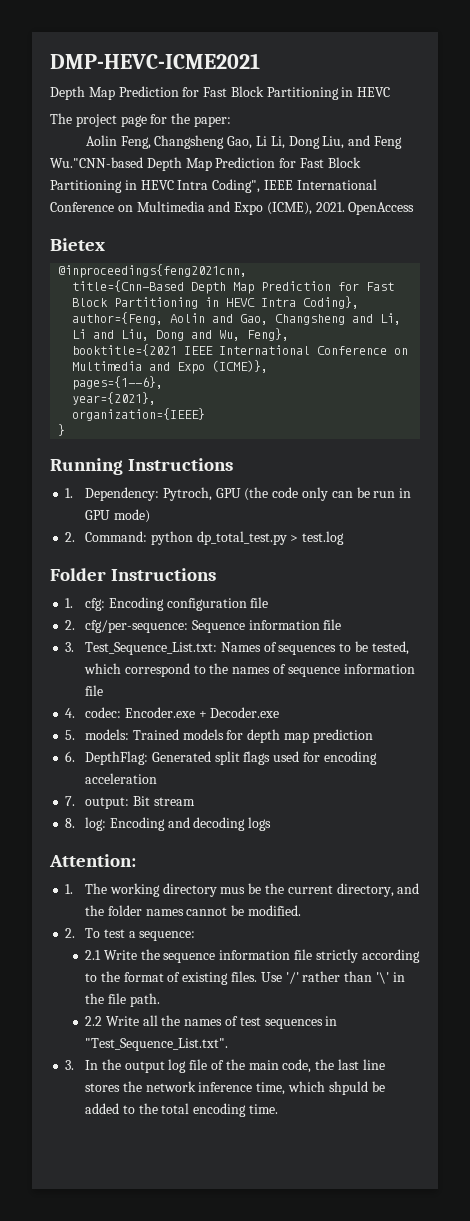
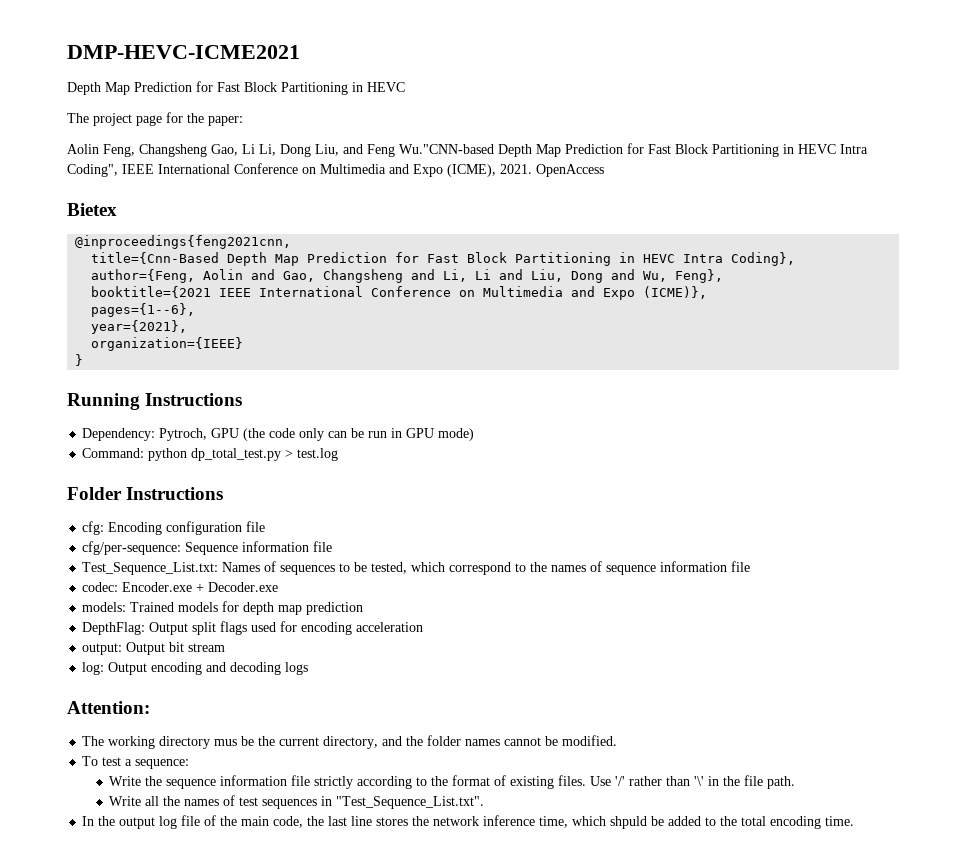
[65,488,74,498] 1. -> (243, 399) none
[65,532,76,542] 2. -> (475, 434) none
[65,598,74,608] 1. -> (224, 493) none
[65,620,76,630] 2. -> (266, 526) none
[65,642,75,652] 3. -> (333, 546) none
[65,708,76,718] 4. -> (751, 566) none
[65,730,76,740] 5. -> (279, 587) none
[65,751,211,765] 6. DepthFlag: Generated -> [82,622,189,635] DepthFlag: Output
[65,796,195,809] [65,817,165,831] 7. output: Bit stream // 8. log: Encoding -> [82,642,226,655] [82,662,203,675] output: Output bit stream // log: Output encoding
[65,884,74,894] 1. -> (150, 707) none
[65,928,76,938] 2. -> (618, 740) none
[85,950,102,960] 2.1 -> (190, 764) none
[85,1016,103,1026] 2.2 -> (796, 782) none
[65,1060,75,1070] 3. -> (485, 802) none

